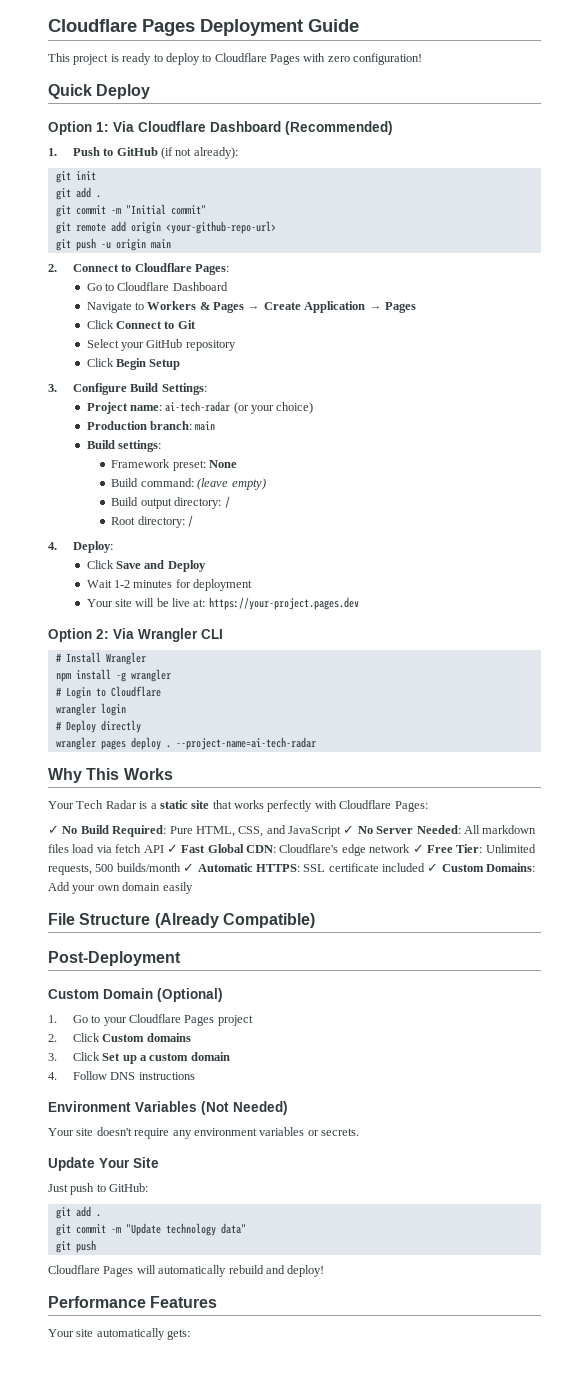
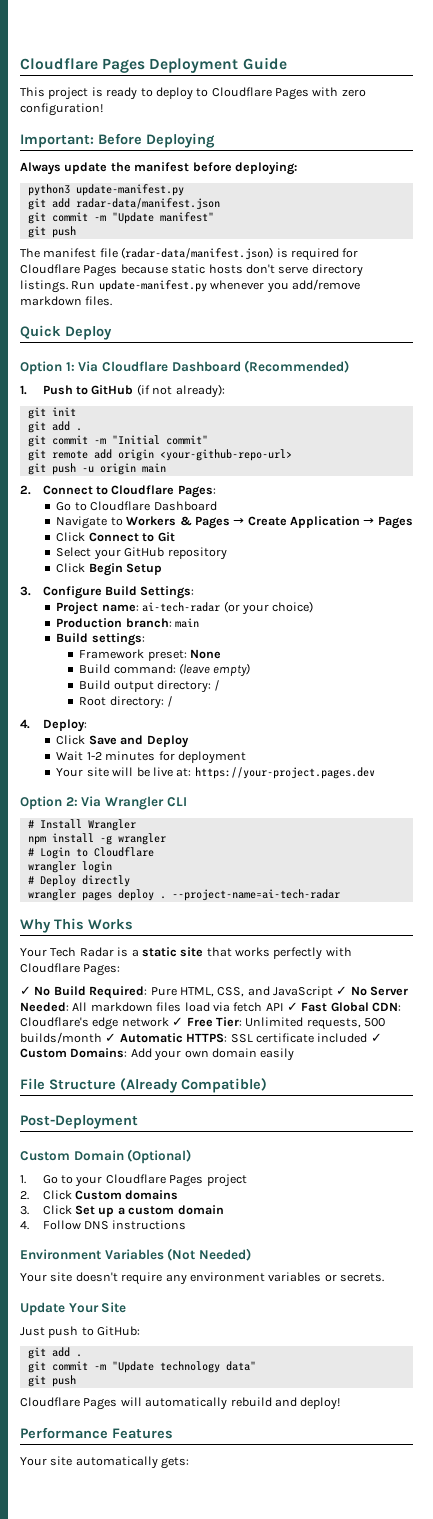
(423, 59) none -> [20,133,215,148] [20,162,297,175] [27,184,184,196] [27,198,220,210] [27,212,214,224] [27,226,76,238] [20,247,359,261] [20,264,363,277] [20,279,360,293] [20,296,113,306] // Important: Before Deploying // Always update the manifest before deploying: // python3 update-manifest.py // git add radar-data/manifest.json // git commit -m "Update manifest" // git push // The manifest file (radar-data/manifest.json) is required for Cloudflare Pages because static hosts don't serve directory listings. Run update-manifest.py whenever you add/remove markdown files.

